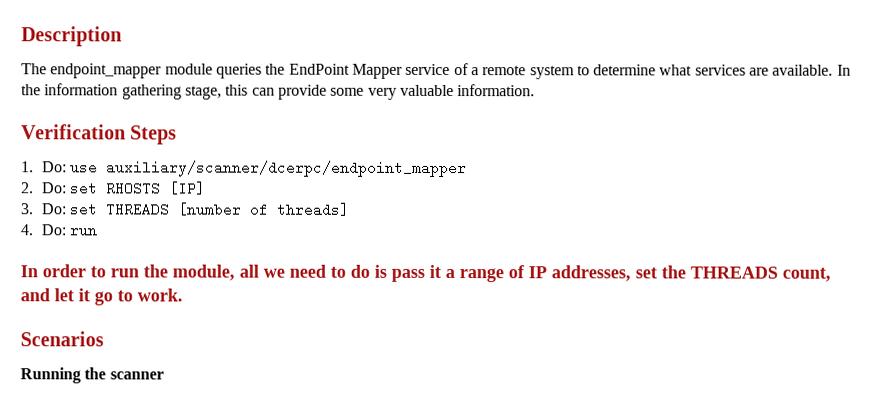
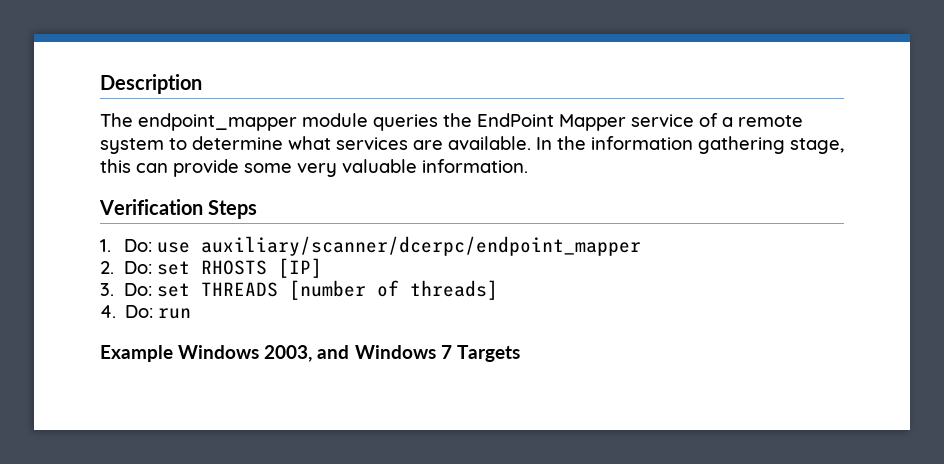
[20,264,831,283] [20,288,183,306] [20,331,104,347] [20,367,164,384] In order to run the module, all we need to do is pass it a range of IP addresses, set the THREADS count, and let it go to work. // Scenarios // Running the scanner -> [100,345,520,362] Example Windows 2003, and Windows 7 Targets

